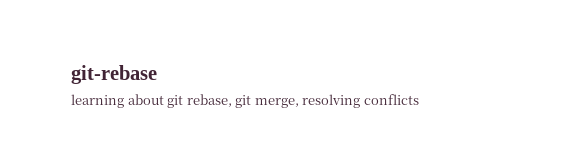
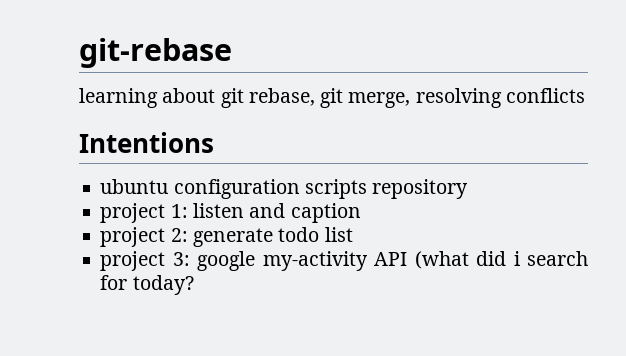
(419, 99) none -> [79,132,214,153] [100,179,469,199] [100,203,361,223] [100,227,353,247] [100,251,589,271] [100,275,194,295] // Intentions // ubuntu configuration scripts repository // project 1: listen and caption // project 2: generate todo list // project 3: google my-activity API (what did i search for today?

